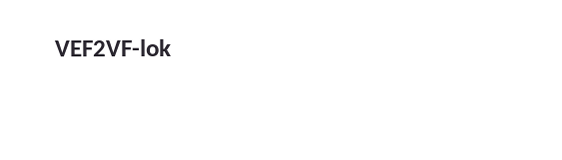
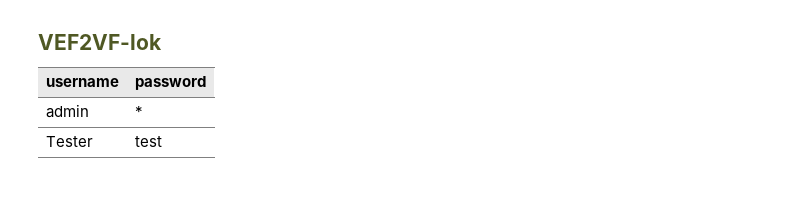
(171, 48) none -> [45,78,119,87] [134,76,206,90] [45,104,89,118] [134,106,143,117] [45,136,93,147] [134,136,162,147] // username | password // admin | * // Tester | test

